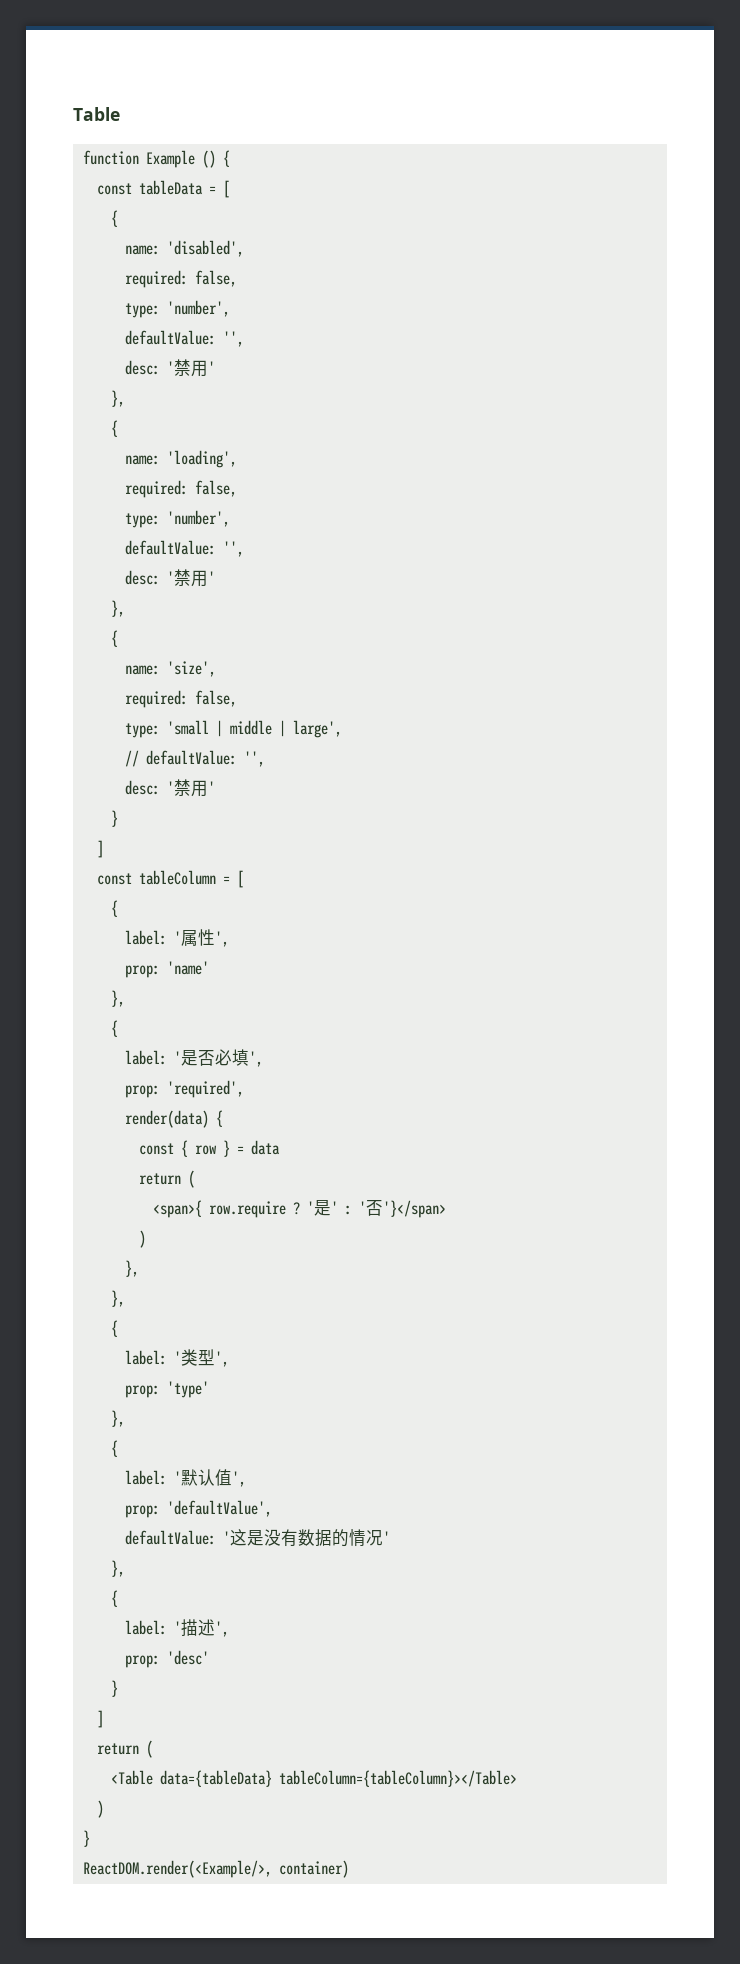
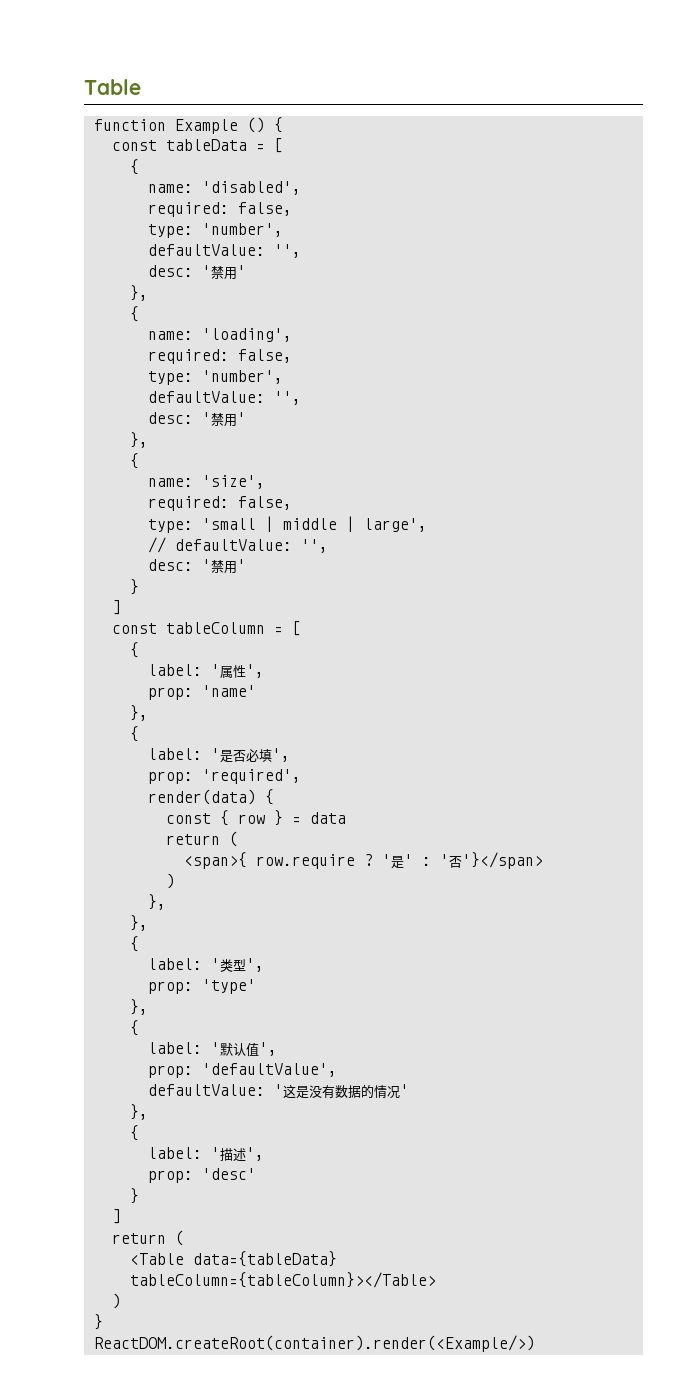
[82,1860,349,1878] ReactDOM.render(<Example/>, container) -> [94,1335,536,1352] ReactDOM.createRoot(container).render(<Example/>)

